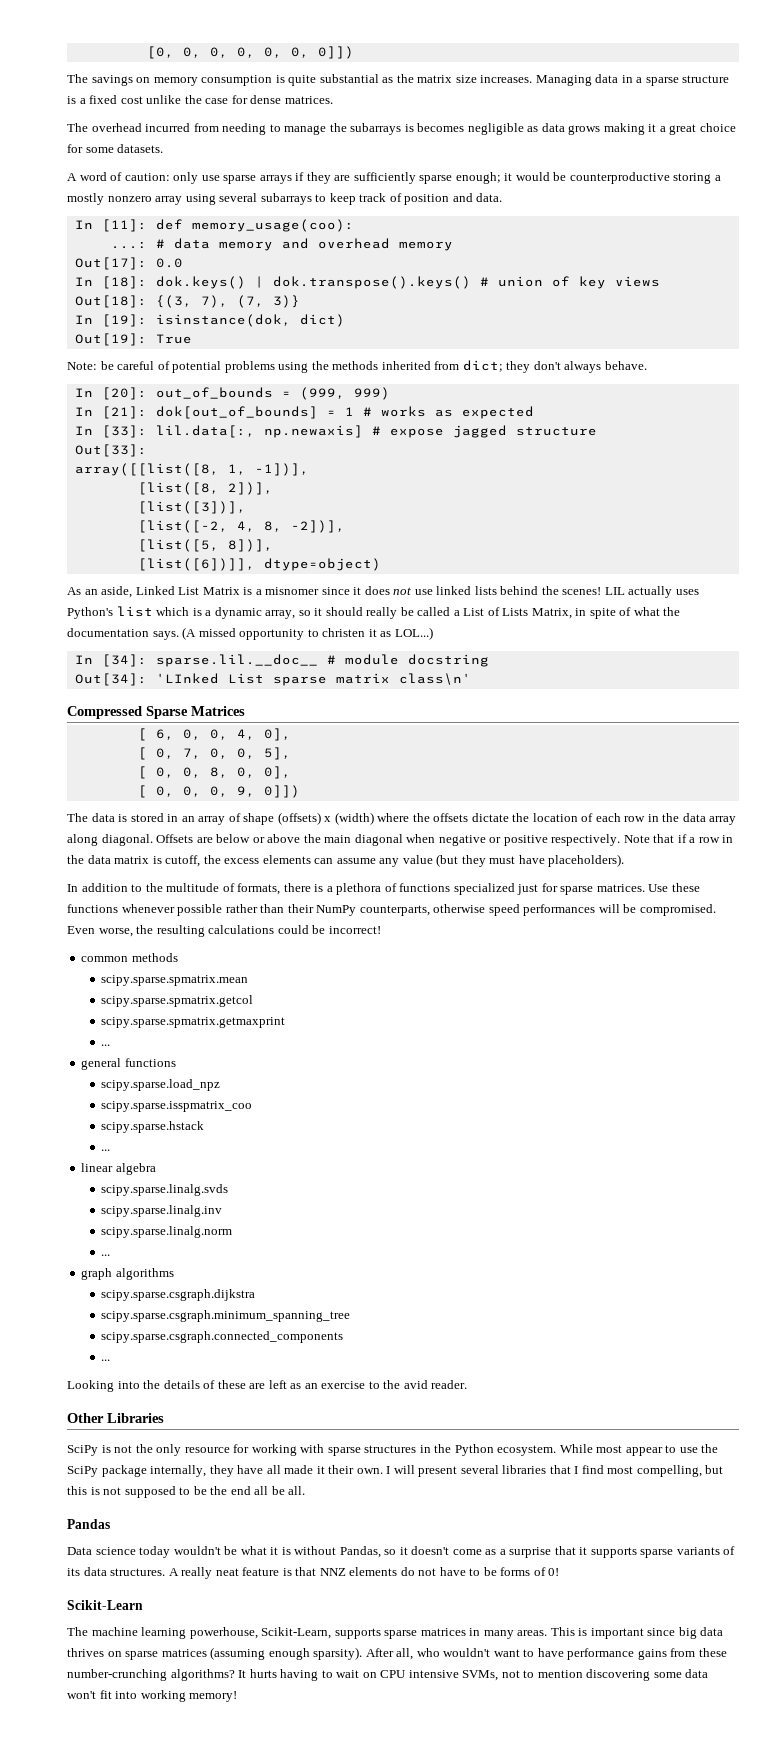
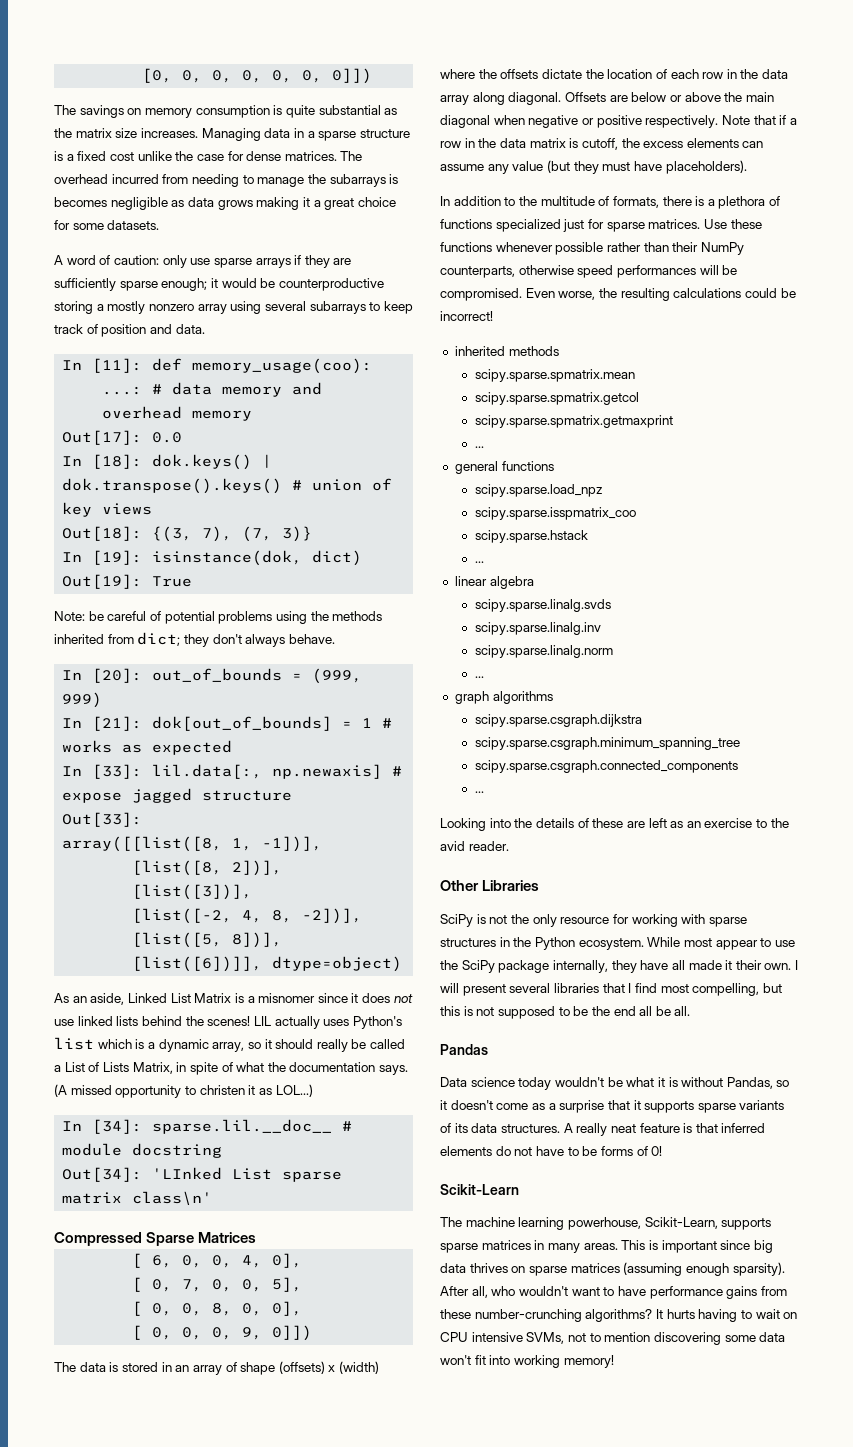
(333, 100) // -> (337, 156) none
[81,956,129,962] common -> [454,346,505,356] inherited
[319,1568,346,1576] NNZ -> [721,1123,766,1133] inferred

